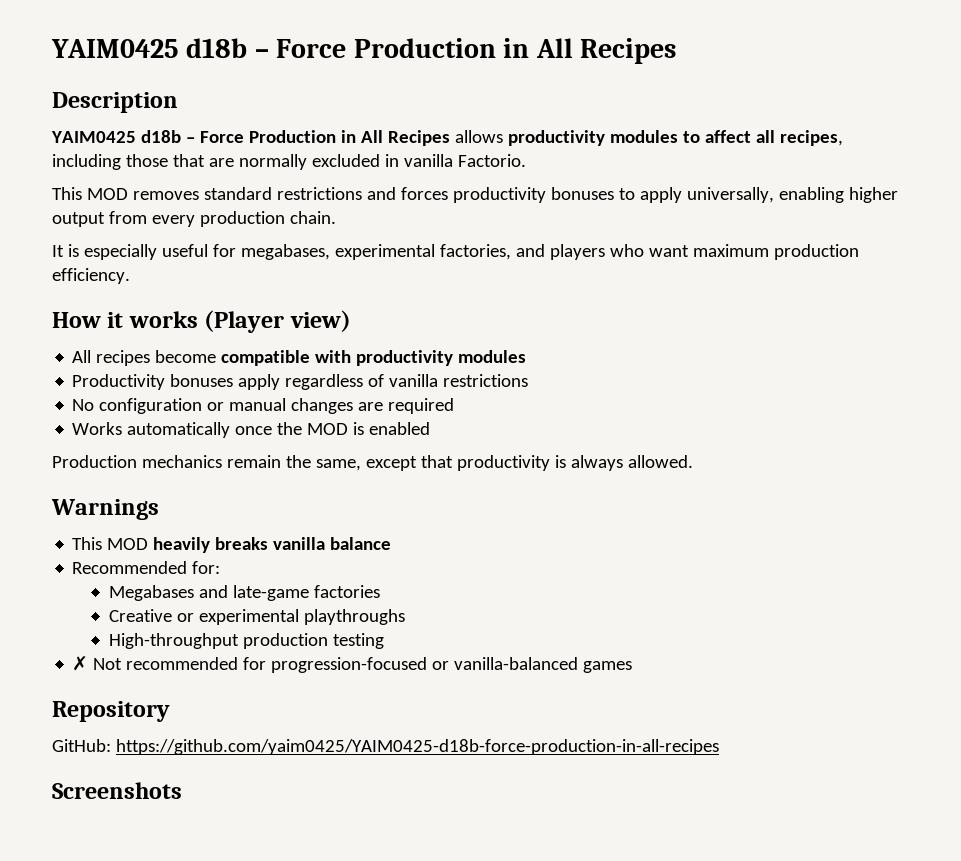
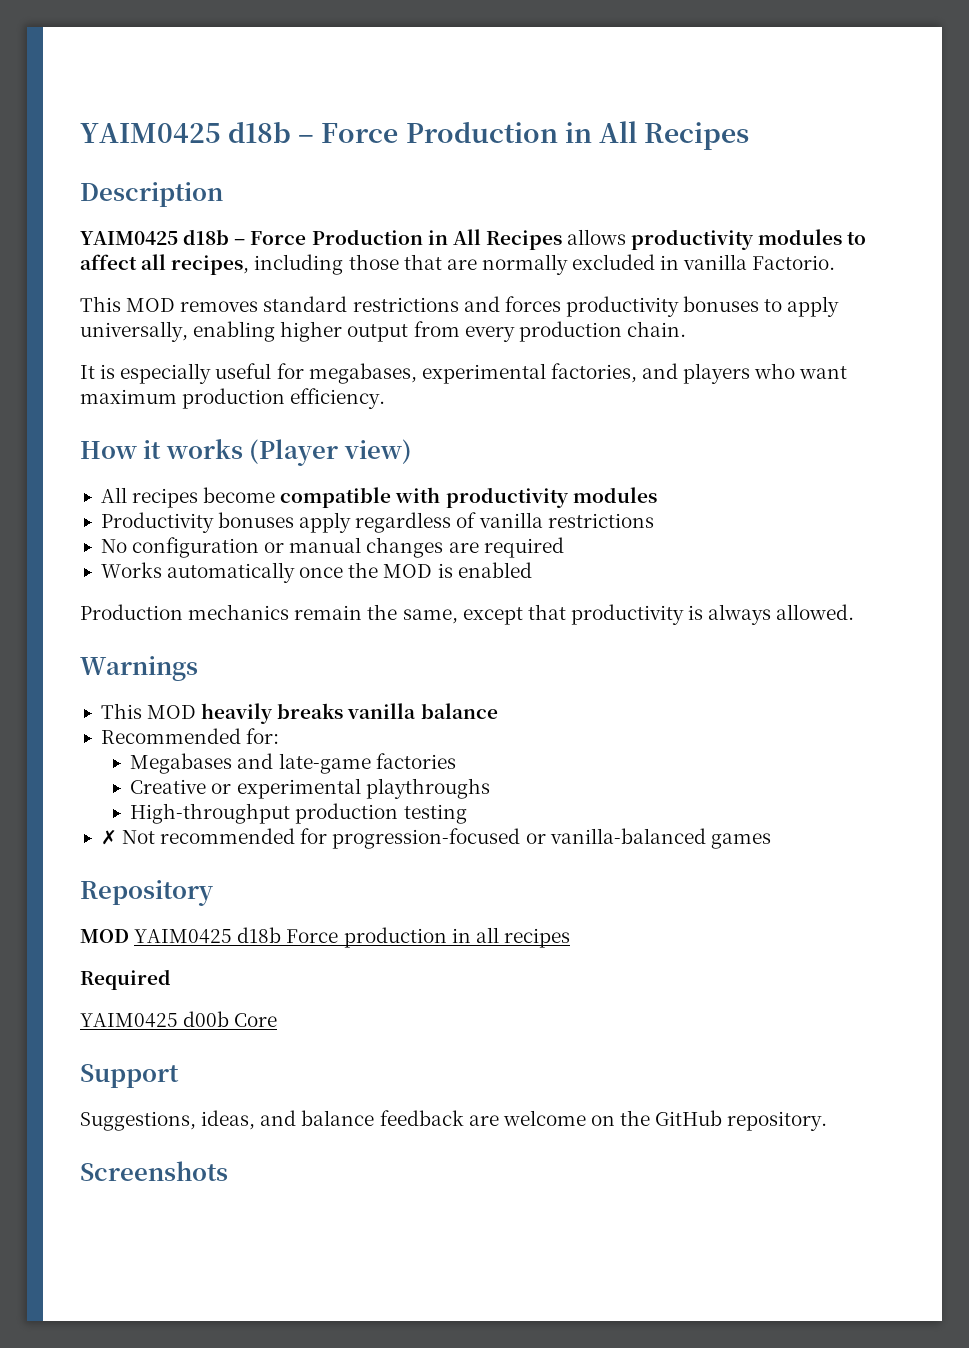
[52,739,719,755] GitHub: https://github.com/yaim0425/YAIM0425-d18b-force-production-in-all-recipes -> [80,927,570,948] [80,969,171,990] [80,1011,278,1028] [80,1064,179,1088] [80,1110,828,1131] MOD YAIM0425 d18b Force production in all recipes // Required // YAIM0425 d00b Core // Support // Suggestions, ideas, and balance feedback are welcome on the GitHub repository.

